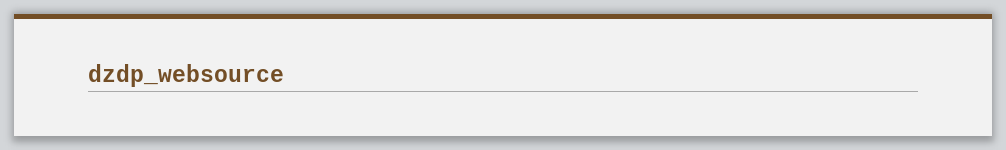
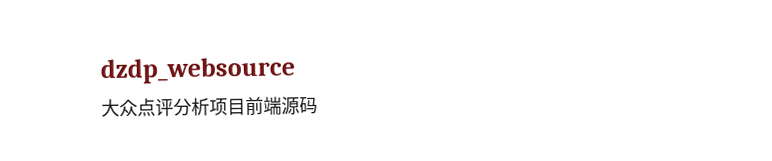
(284, 75) none -> [101,96,318,118] // 大众点评分析项目前端源码

